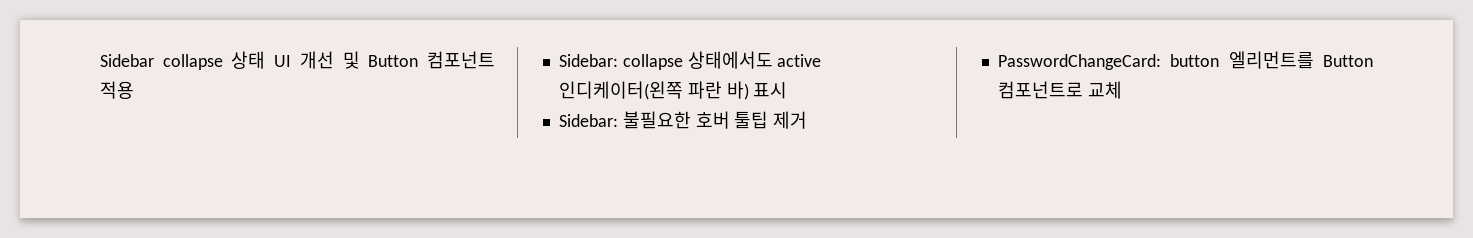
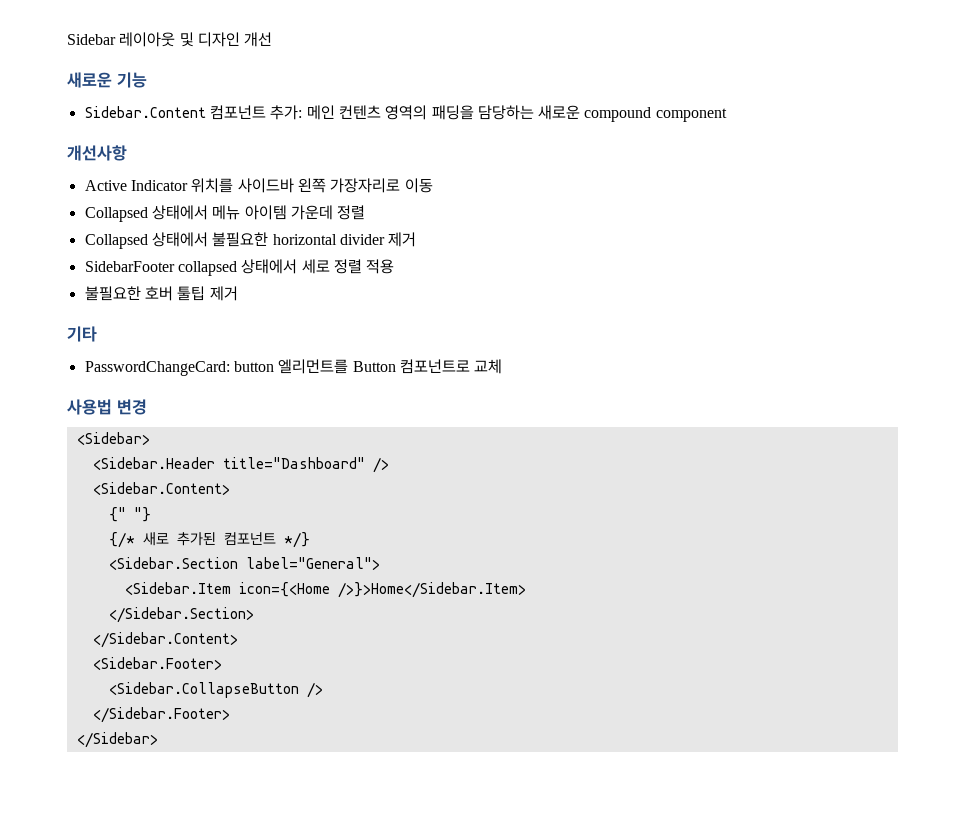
[162,51,496,70] [100,81,134,99] [558,51,822,70] [558,81,788,100] [558,114,618,127] collapse 상태 UI 개선 및 Button 컴포넌트 적용 // Sidebar: collapse 상태에서도 active 인디케이터(왼쪽 파란 바) 표시 // Sidebar: -> [119,32,273,47] [67,72,147,88] [84,105,727,122] [67,145,127,161] [84,178,433,193] [84,205,366,222] [84,232,417,249] [84,259,395,276] 레이아웃 및 디자인 개선 // 새로운 기능 // Sidebar.Content 컴포넌트 추가: 메인 컨텐츠 영역의 패딩을 담당하는 새로운 compound component // 개선사항 // Active Indicator 위치를 사이드바 왼쪽 가장자리로 이동 // Collapsed 상태에서 메뉴 아이템 가운데 정렬 // Collapsed 상태에서 불필요한 horizontal divider 제거 // SidebarFooter collapsed 상태에서 세로 정렬 적용 //
(808, 120) none -> [67,326,97,342] // 기타
(1122, 90) none -> [67,399,147,415] [76,432,150,445] [92,457,389,473] [92,482,230,495] [108,507,151,522] [108,532,310,548] [108,557,380,570] [124,582,526,598] [108,607,254,623] [92,632,238,648] [92,657,222,670] [108,682,323,698] [92,707,230,723] [76,732,158,748] // 사용법 변경 // <Sidebar> // <Sidebar.Header title="Dashboard" /> // <Sidebar.Content> // {" "} // {/* 새로 추가된 컴포넌트 */} // <Sidebar.Section label="General"> // <Sidebar.Item icon={<Home />}>Home</Sidebar.Item> // </Sidebar.Section> // </Sidebar.Content> // <Sidebar.Footer> // <Sidebar.CollapseButton /> // </Sidebar.Footer> // </Sidebar>

